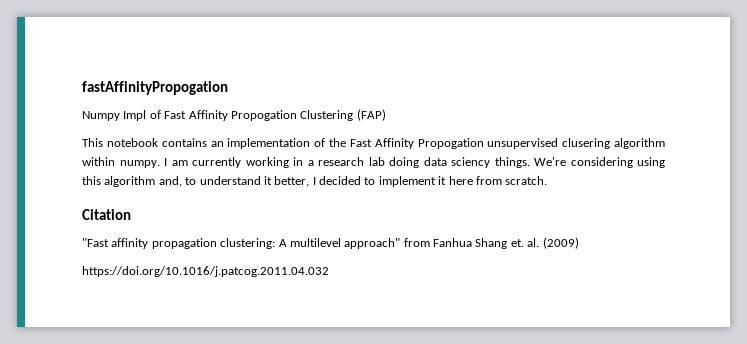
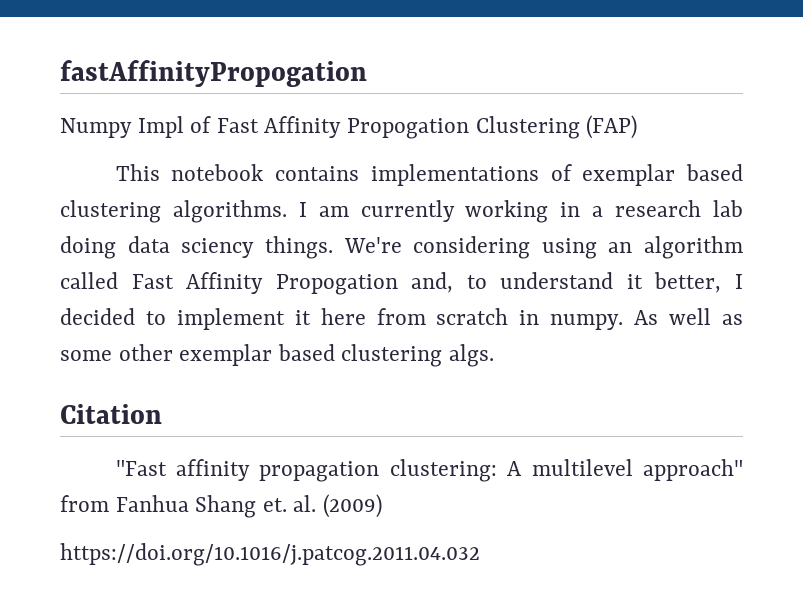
[210,138,665,149] [82,157,160,168] an implementation of the Fast Affinity Propogation unsupervised clusering algorithm within numpy. -> [370,164,743,186] [60,200,287,223] implementations of exemplar based clustering algorithms.
[82,176,156,187] this algorithm -> [608,236,743,259] [60,272,398,295] an algorithm called Fast Affinity Propogation
[505,176,548,185] scratch. -> [436,308,743,330] [60,344,495,367] scratch in numpy. As well as some other exemplar based clustering algs.

